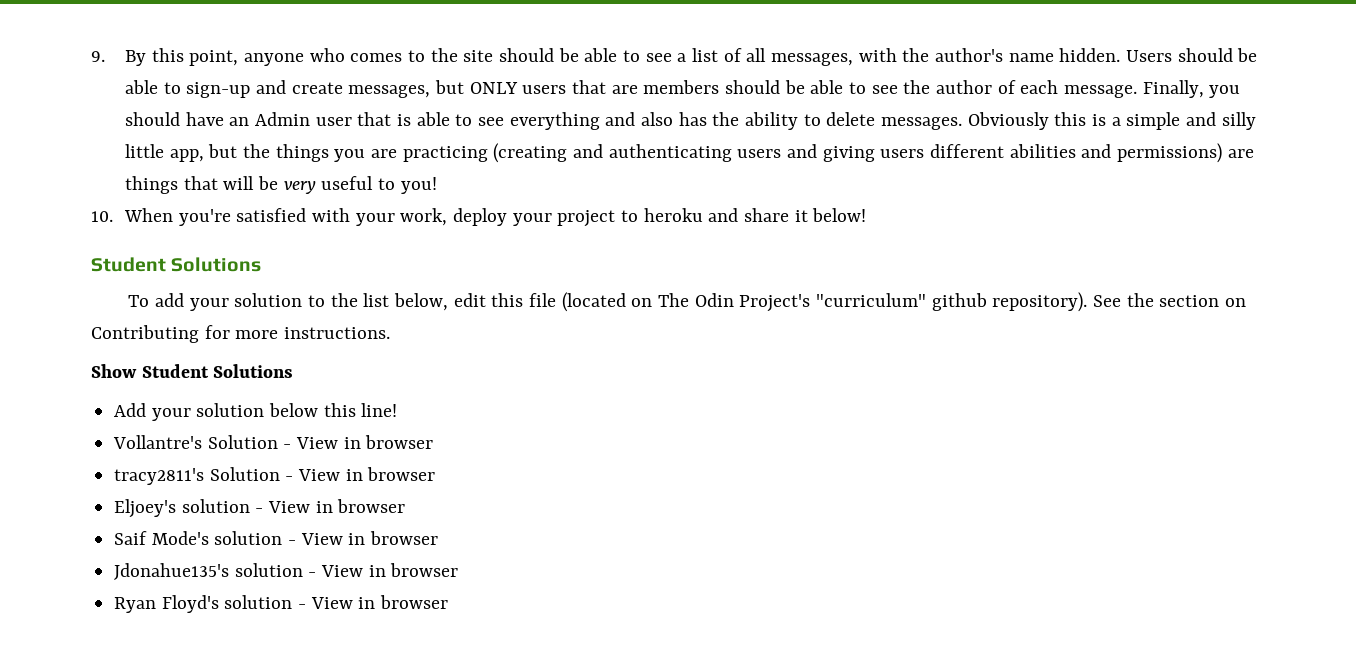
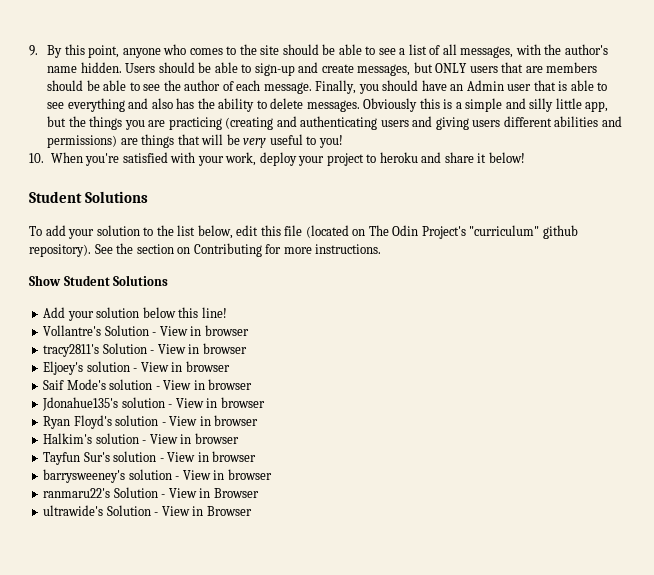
(449, 602) none -> [43,433,239,444] [43,451,257,465] [43,469,272,483] [43,487,259,498] [43,505,252,516] // Halkim's solution - View in browser // Tayfun Sur's solution - View in browser // barrysweeney's solution - View in browser // ranmaru22's Solution - View in Browser // ultrawide's Solution - View in Browser

